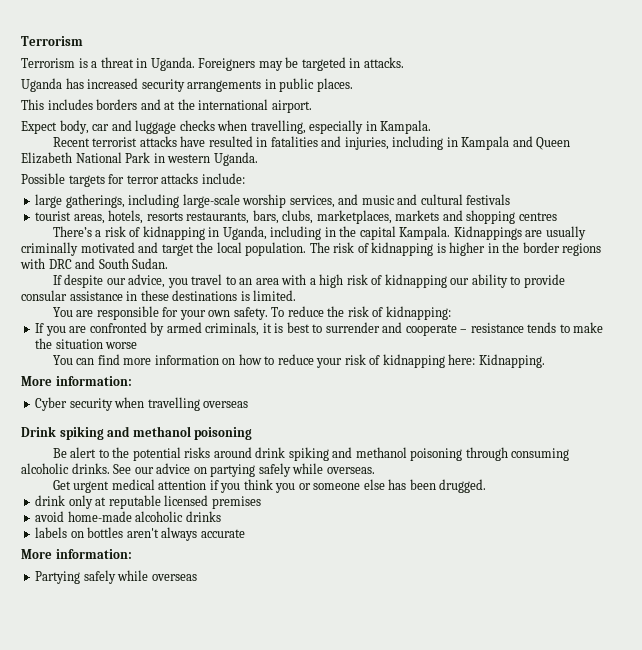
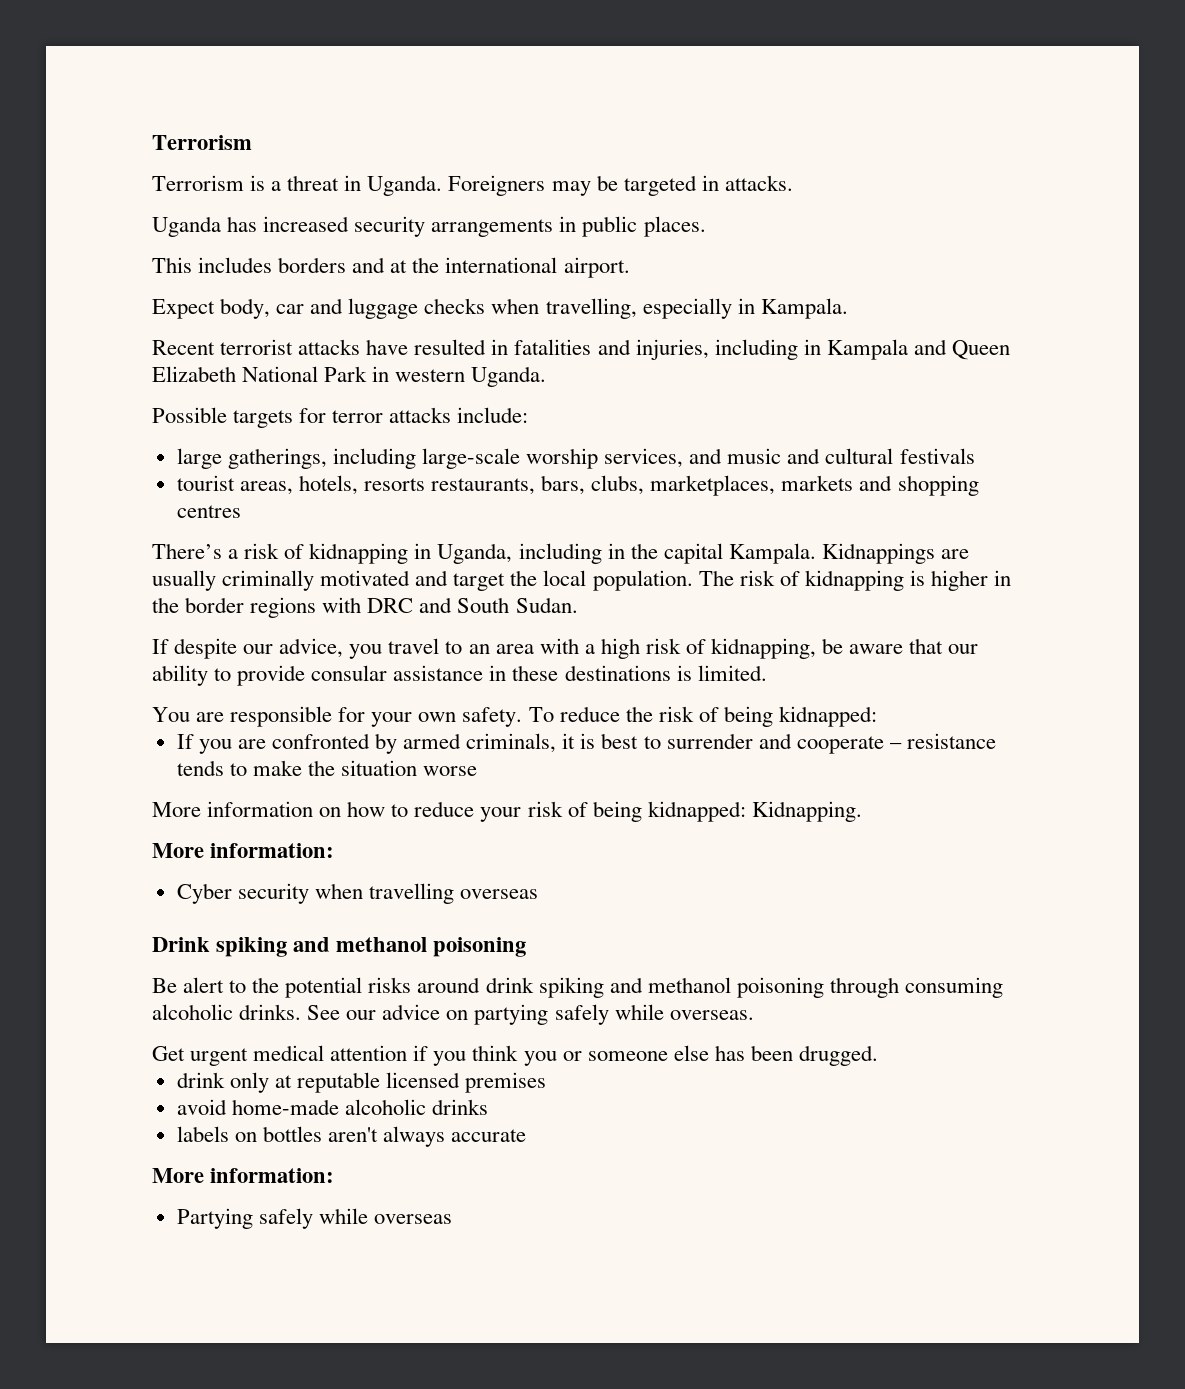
[384,274,447,288] kidnapping -> [711,638,944,659] kidnapping, be aware that
[385,306,451,320] kidnapping: -> [723,706,877,727] being kidnapped:
[52,354,152,365] You can find more -> [152,802,201,817] More
[382,354,476,368] kidnapping here: -> [592,801,746,822] being kidnapped:

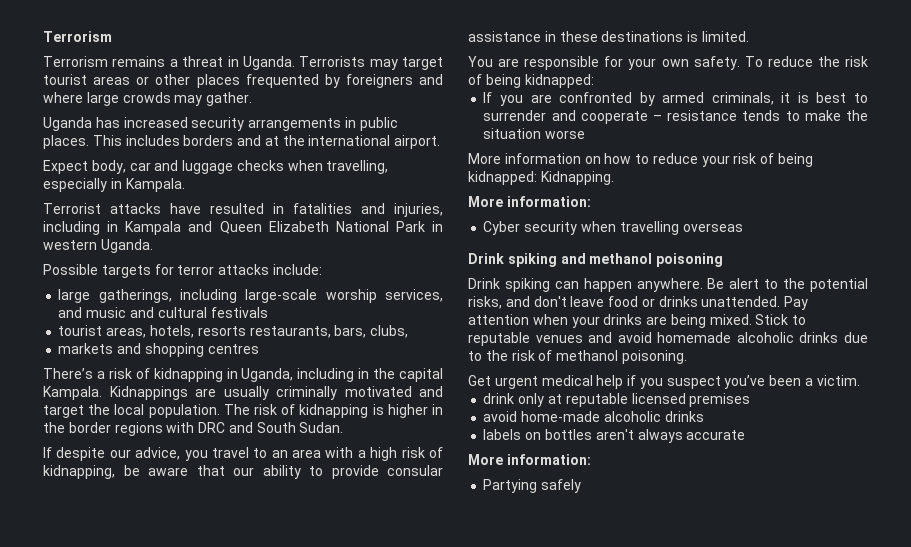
[250,175,266,191] is -> [112,56,166,67] remains
[448,175,793,196] Foreigners may be targeted in attacks. -> [299,56,443,70] [43,74,443,88] [43,92,253,106] Terrorists may target tourist areas or other places frequented by foreigners and where large crowds may gather.
(706, 226) // -> (89, 142) none
[152,339,294,355] Recent terrorist -> [43,203,101,214] Terrorist
[650,475,776,496] marketplaces, -> (409, 331) //
(527, 947) none -> [468,278,703,292] Drink spiking can happen anywhere.
[368,977,1003,998] [152,1004,754,1025] risks around drink spiking and methanol poisoning through consuming alcoholic drinks. See our advice on partying safely while overseas. -> [468,296,809,310] [468,314,807,328] [468,332,868,346] [468,350,687,364] risks, and don't leave food or drinks unattended. Pay attention when your drinks are being mixed. Stick to reputable venues and avoid homemade alcoholic drinks due to the risk of methanol poisoning.
[330,1045,408,1061] attention -> [596,375,624,389] help
[472,1045,878,1066] think you or someone else has been drugged. -> [666,375,860,389] suspect you’ve been a victim.
[318,1208,452,1224] while overseas -> (582, 486) none

